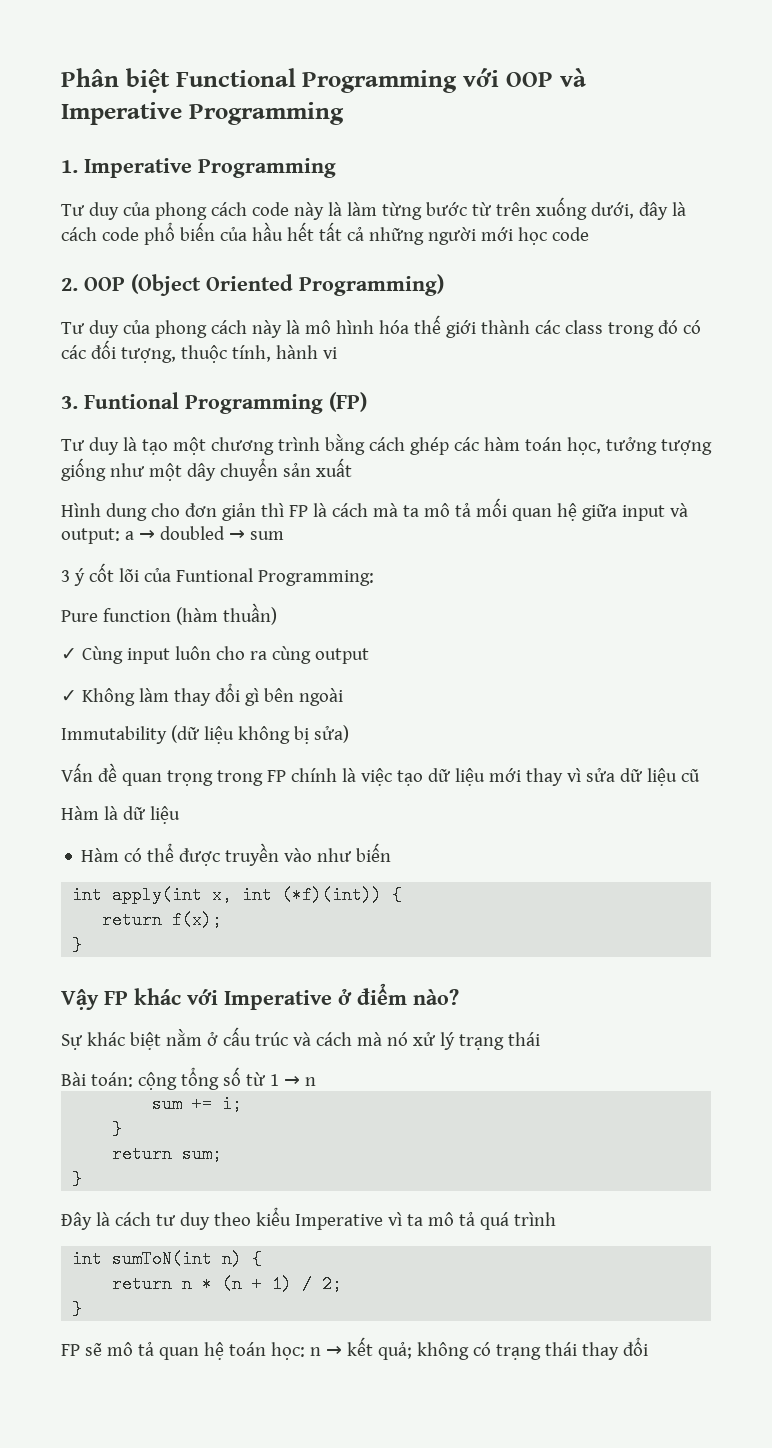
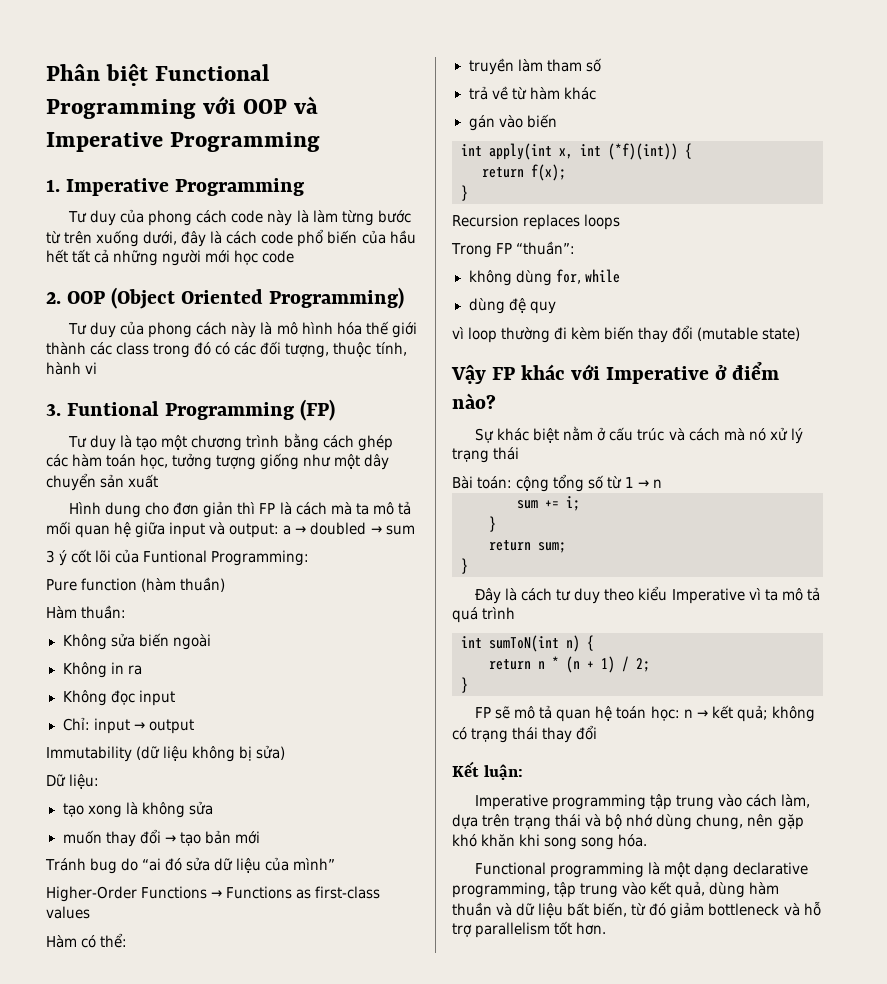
[61,646,369,664] [61,683,343,706] ✓ Cùng input luôn cho ra cùng output // ✓ Không làm thay đổi gì bên ngoài -> [46,605,127,619] [62,633,211,650] [62,662,142,678] [62,690,175,706] [62,717,194,734] Hàm thuần: // Không sửa biến ngoài // Không in ra // Không đọc input // Chỉ: input → output
[61,763,700,786] [61,806,180,824] [81,843,353,866] Vấn đề quan trọng trong FP chính là việc tạo dữ liệu mới thay vì sửa dữ liệu cũ // Hàm là dữ liệu // Hàm có thể được truyền vào như -> [46,774,100,789] [62,801,213,818] [62,829,260,847] [45,857,336,874] [46,886,381,902] [46,906,90,919] [46,933,128,948] [468,58,602,75] [468,86,596,100] [468,115,523,131] Dữ liệu: // tạo xong là không sửa // muốn thay đổi → tạo bản mới // Tránh bug do “ai đó sửa dữ liệu của mình” // Higher-Order Functions → Functions as first-class values // Hàm có thể: // truyền làm tham số // trả về từ hàm khác // gán vào
(83, 945) none -> [452,214,621,230] [451,241,576,258] [468,269,620,286] [468,298,556,314] [452,325,801,343] // Recursion replaces loops // Trong FP “thuần”: // không dùng for, while // dùng đệ quy // vì loop thường đi kèm biến thay đổi (mutable state)
(648, 1346) none -> [452,761,524,780] [475,794,811,810] [452,814,804,830] [452,834,648,850] [475,862,809,878] [452,881,780,898] [452,901,821,919] [452,921,607,938] // Kết luận: // Imperative programming tập trung vào cách làm, dựa trên trạng thái và bộ nhớ dùng chung, nên gặp khó khăn khi song song hóa. // Functional programming là một dạng declarative programming, tập trung vào kết quả, dùng hàm thuần và dữ liệu bất biến, từ đó giảm bottleneck và hỗ trợ parallelism tốt hơn.

